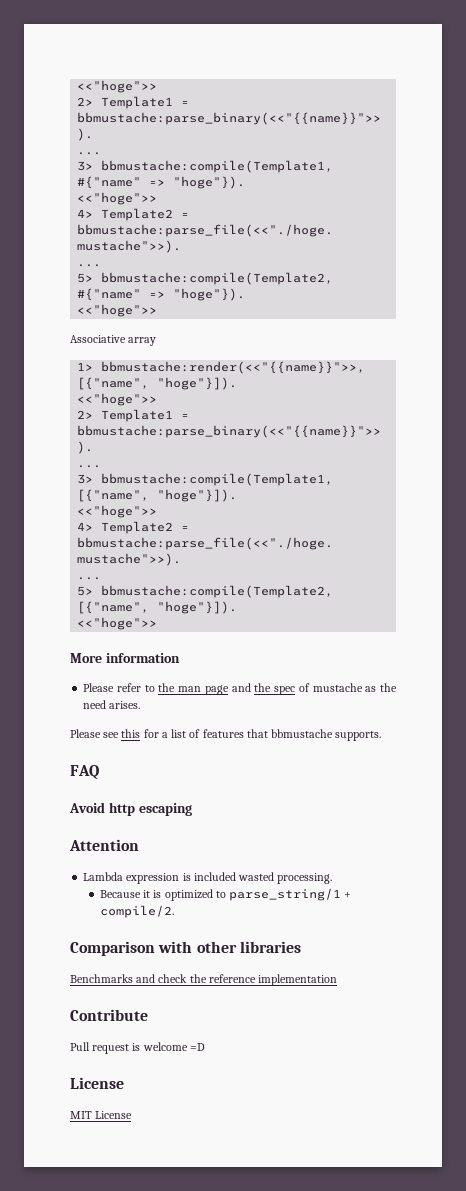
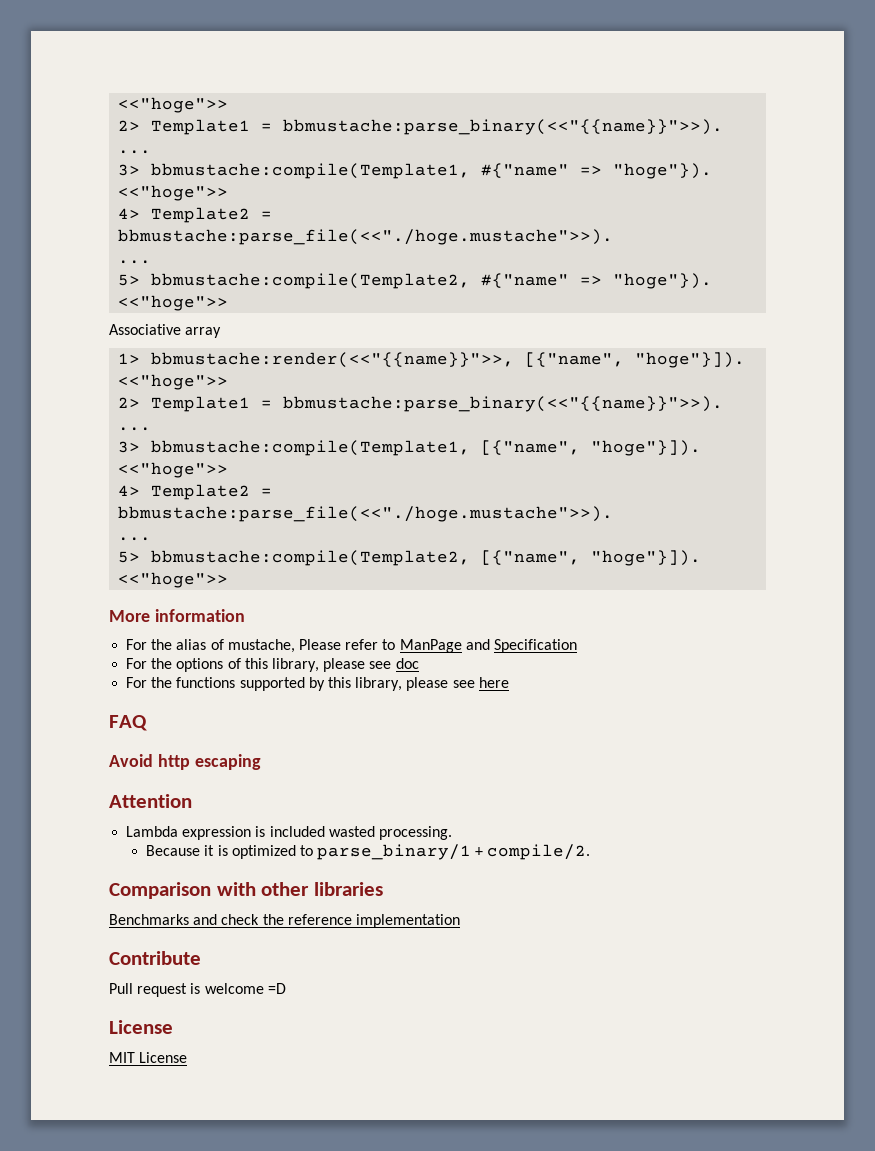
[83,683,398,695] [83,700,141,709] [70,729,382,741] Please refer to the man page and the spec of mustache as the need arises. // Please see this for a list of features that bbmustache supports. -> [126,639,577,653] [126,658,419,672] [126,677,509,691] For the alias of mustache, Please refer to ManPage and Specification // For the options of this library, please see doc // For the functions supported by this library, please see here
[229,888,342,901] parse_string/1 -> [317,844,472,860] parse_binary/1

